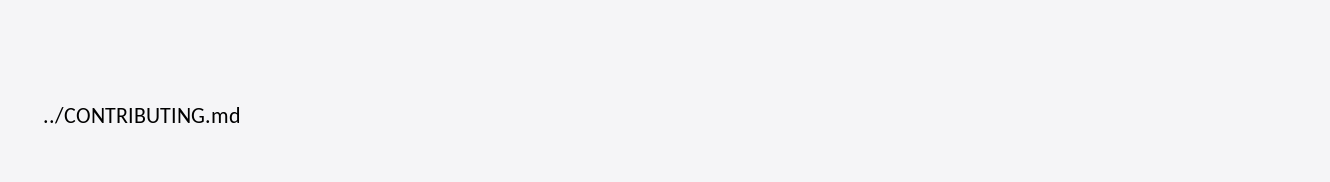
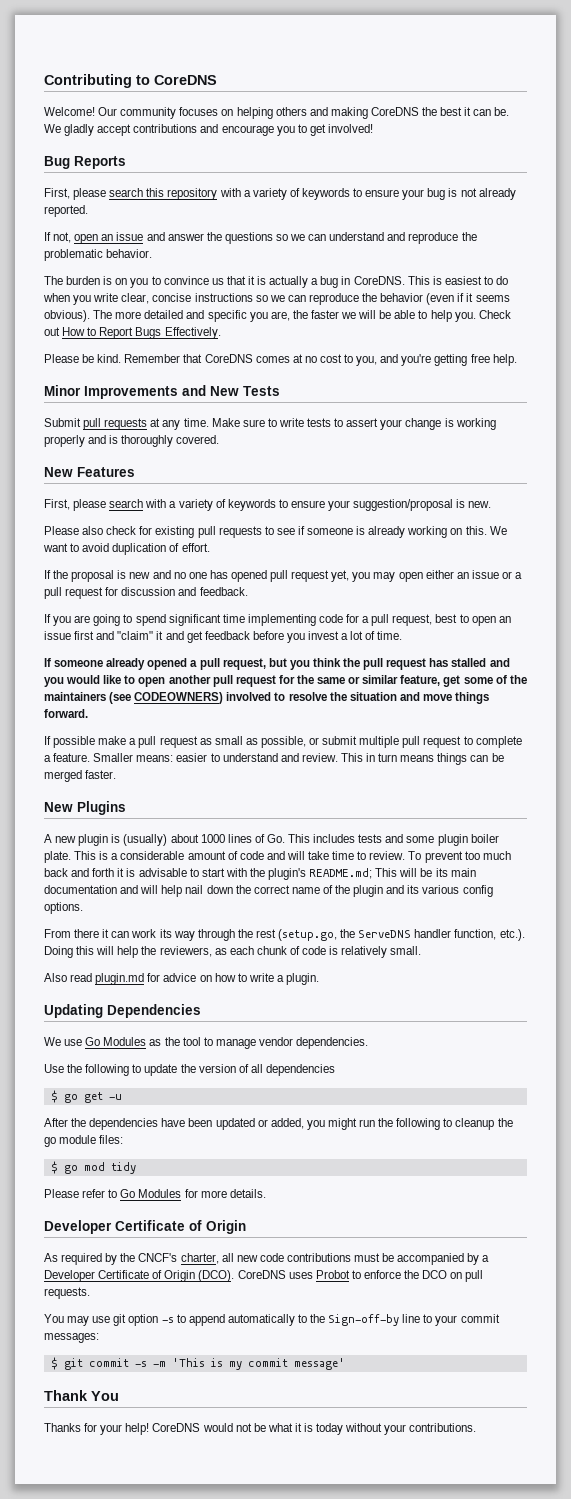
[43,107,241,124] ../CONTRIBUTING.md -> [44,74,217,88] [44,107,510,119] [44,124,373,136] [44,156,126,169] [44,188,516,200] [44,205,88,217] [44,232,477,244] [44,249,153,261] [44,276,509,288] [43,293,510,305] [44,310,511,322] [44,327,221,339] [44,354,517,366] [44,385,280,399] [44,418,496,430] [44,435,220,447] [44,467,135,477] [44,499,492,511] [44,526,507,538] [43,543,210,555] [44,570,523,582] [44,587,248,599] [44,614,511,626] [44,631,403,643] [44,658,510,670] [44,675,527,687] [44,692,490,704] [44,709,88,718] [44,736,522,748] [44,753,504,765] [44,770,117,782] [44,801,126,815] [44,834,499,846] [44,851,511,863] [44,868,476,880] [44,885,493,897] [44,902,83,914] [44,929,525,941] [44,946,422,958] [44,973,320,985] [44,1004,201,1018] [44,1037,369,1049] [44,1064,335,1076] [50,1090,122,1103] [44,1118,513,1130] [44,1135,124,1147] [50,1161,136,1174] [44,1189,266,1198] [44,1220,246,1234] [44,1253,490,1265] [44,1270,484,1282] [44,1287,90,1299] [44,1314,500,1326] [44,1333,99,1343] [50,1357,345,1370] [44,1390,119,1401] [44,1423,477,1435] Contributing to CoreDNS // Welcome! Our community focuses on helping others and making CoreDNS the best it can be. We gladly accept contributions and encourage you to get involved! // Bug Reports // First, please search this repository with a variety of keywords to ensure your bug is not already reported. // If not, open an issue and answer the questions so we can understand and reproduce the problematic behavior. // The burden is on you to convince us that it is actually a bug in CoreDNS. This is easiest to do when you write clear, concise instructions so we can reproduce the behavior (even if it seems obvious). The more detailed and specific you are, the faster we will be able to help you. Check out How to Report Bugs Effectively. // Please be kind. Remember that CoreDNS comes at no cost to you, and you're getting free help. // Minor Improvements and New Tests // Submit pull requests at any time. Make sure to write tests to assert your change is working properly and is thoroughly covered. // New Features // First, please search with a variety of keywords to ensure your suggestion/proposal is new. // Please also check for existing pull requests to see if someone is already working on this. We want to avoid duplication of effort. // If the proposal is new and no one has opened pull request yet, you may open either an issue or a pull request for discussion and feedback. // If you are going to spend significant time implementing code for a pull request, best to open an issue first and "claim" it and get feedback before you invest a lot of time. // If someone already opened a pull request, but you think the pull request has stalled and you would like to open another pull request for the same or similar feature, get some of the maintainers (see CODEOWNERS) involved to resolve the situation and move things forward. // If possible make a pull request as small as possible, or submit multiple pull request to complete a feature. Smaller means: easier to understand and review. This in turn means things can be merged faster. // New Plugins // A new plugin is (usually) about 1000 lines of Go. This includes tests and some plugin boiler plate. This is a considerable amount of code and will take time to review. To prevent too much back and forth it is advisable to start with the plugin's README.md; This will be its main documentation and will help nail down the correct name of the plugin and its various config options. // From there it can work its way through the rest (setup.go, the ServeDNS handler function, etc.). Doing this will help the reviewers, as each chunk of code is relatively small. // Also read plugin.md for advice on how to write a plugin. // Updating Dependencies // We use Go Modules as the tool to manage vendor dependencies. // Use the following to update the version of all dependencies // $ go get -u // After the dependencies have been updated or added, you might run the following to cleanup the go module files: // $ go mod tidy // Please refer to Go Modules for more details. // Developer Certificate of Origin // As required by the CNCF's charter, all new code contributions must be accompanied by a Developer Certificate of Origin (DCO). CoreDNS uses Probot to enforce the DCO on pull requests. // You may use git option -s to append automatically to the Sign-off-by line to your commit messages: // $ git commit -s -m 'This is my commit message' // Thank You // Thanks for your help! CoreDNS would not be what it is today without your contributions.

